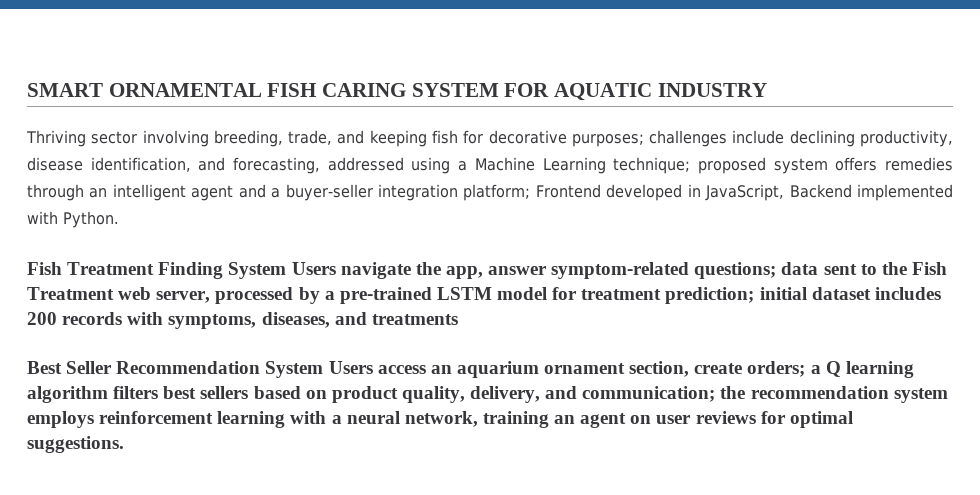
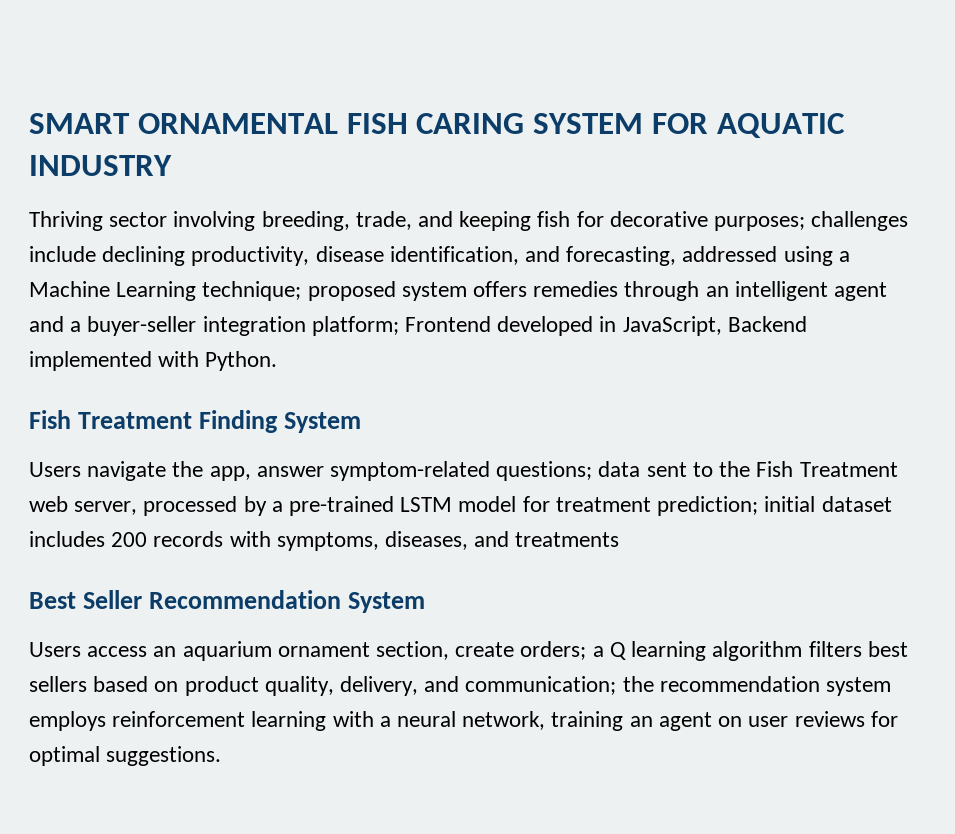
(287, 270) none -> (362, 422) //
(324, 369) none -> (426, 602) //

